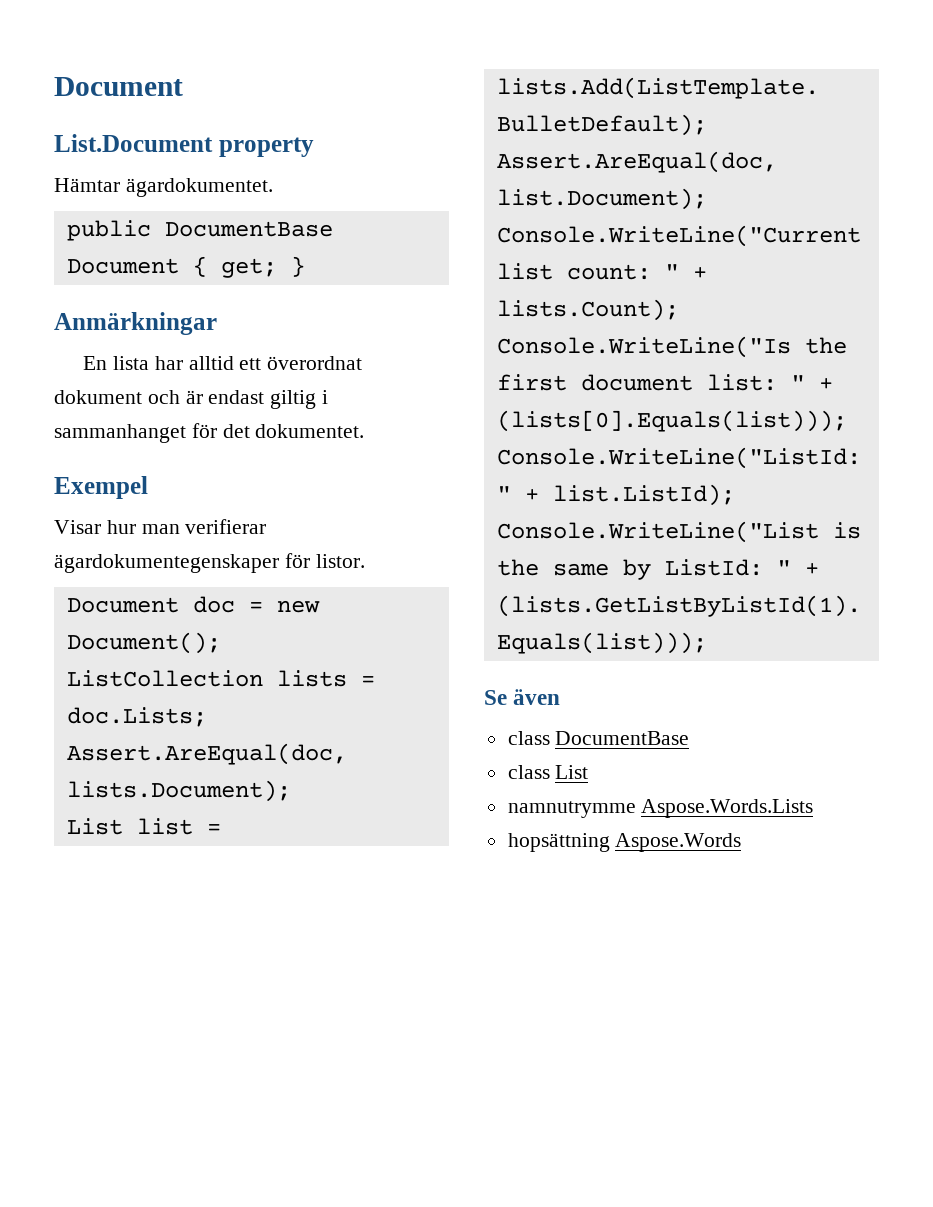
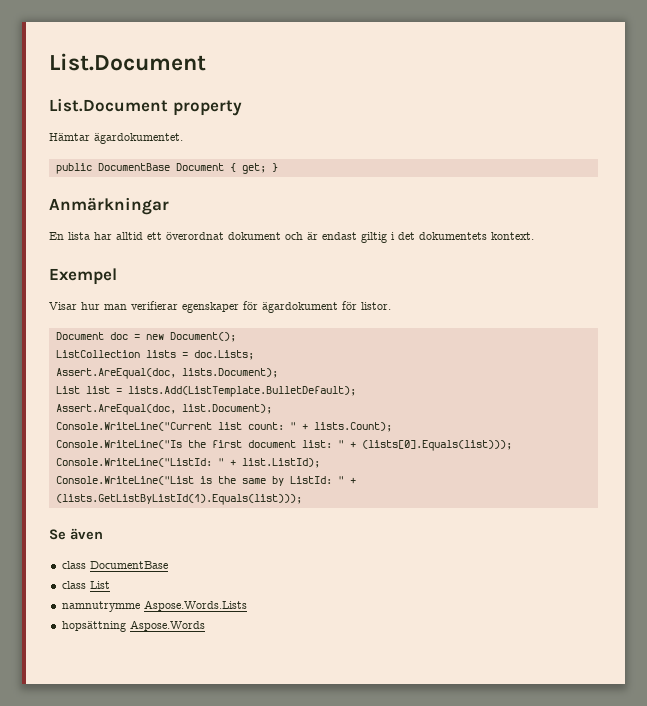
[54,77,183,96] Document -> [49,53,206,71] List.Document
[54,423,365,443] sammanhanget för det dokumentet. -> [398,232,534,240] det dokumentets kontext.
[54,554,279,573] ägardokumentegenskaper -> [182,301,338,313] egenskaper för ägardokument

